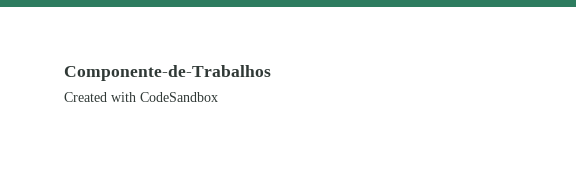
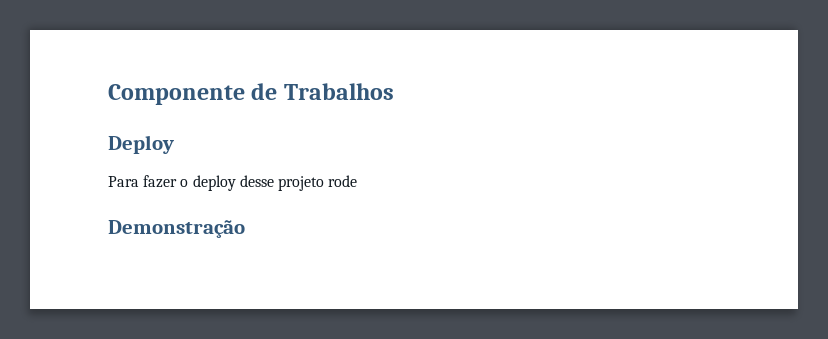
[64,65,271,81] [64,92,218,102] Componente-de-Trabalhos // Created with CodeSandbox -> [108,83,394,105] [108,135,174,154] [108,175,358,191] [108,220,245,238] Componente de Trabalhos // Deploy // Para fazer o deploy desse projeto rode // Demonstração

